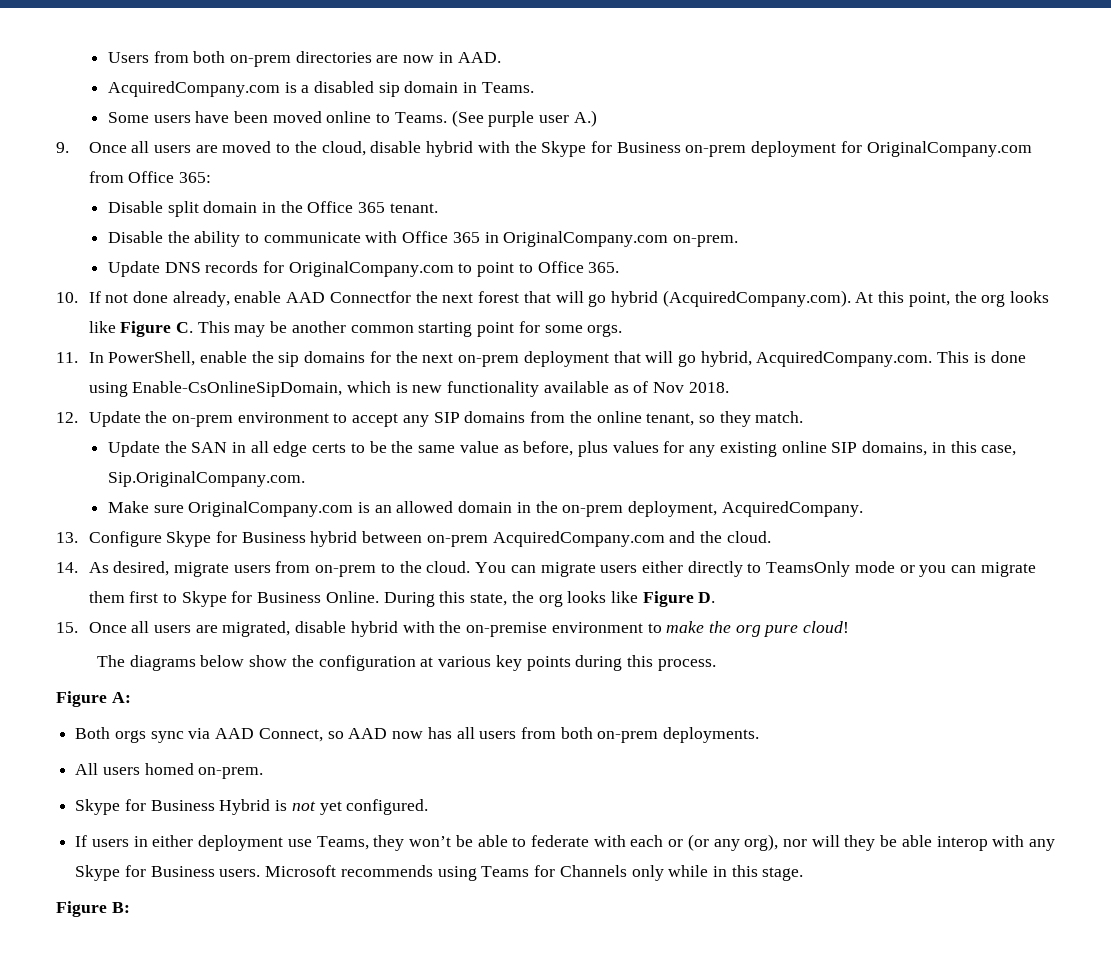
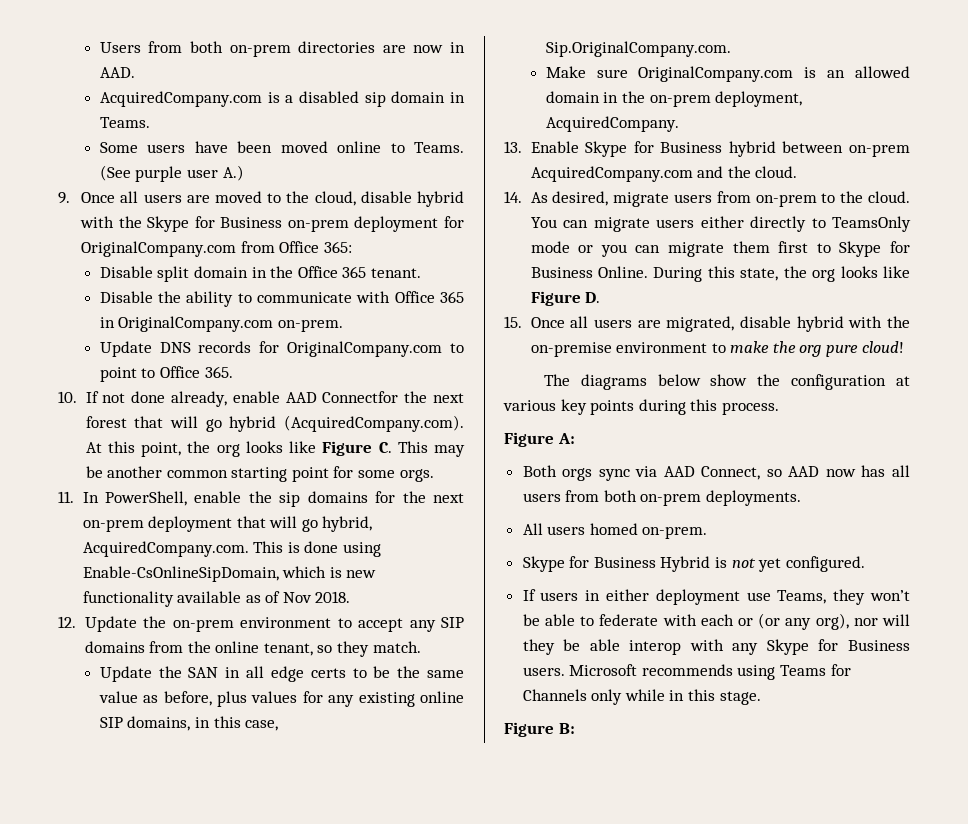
[88,531,162,547] Configure -> [530,141,579,153] Enable

